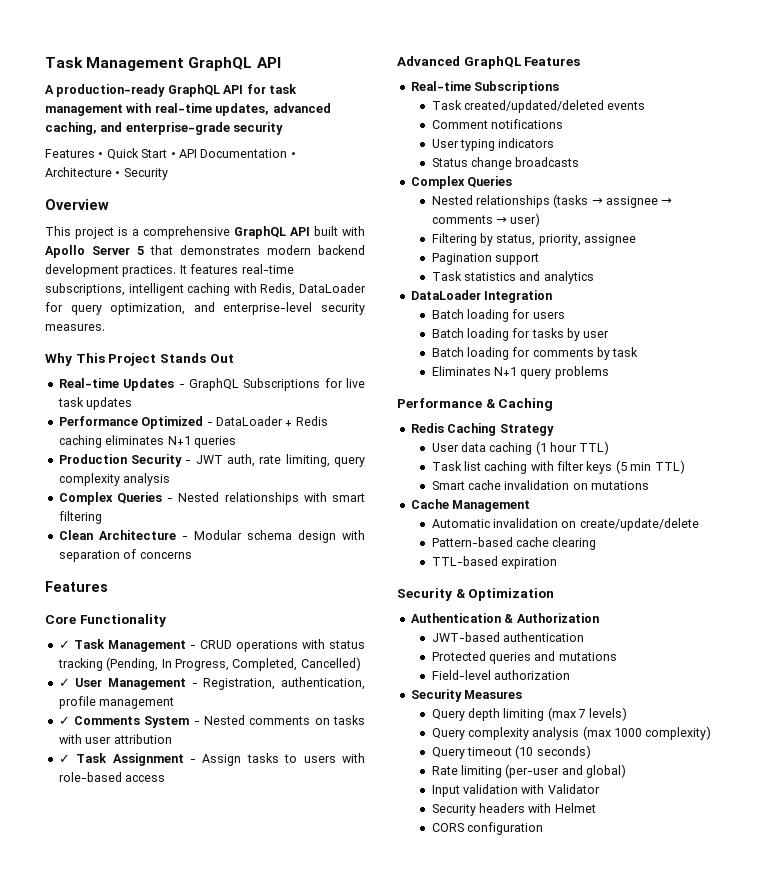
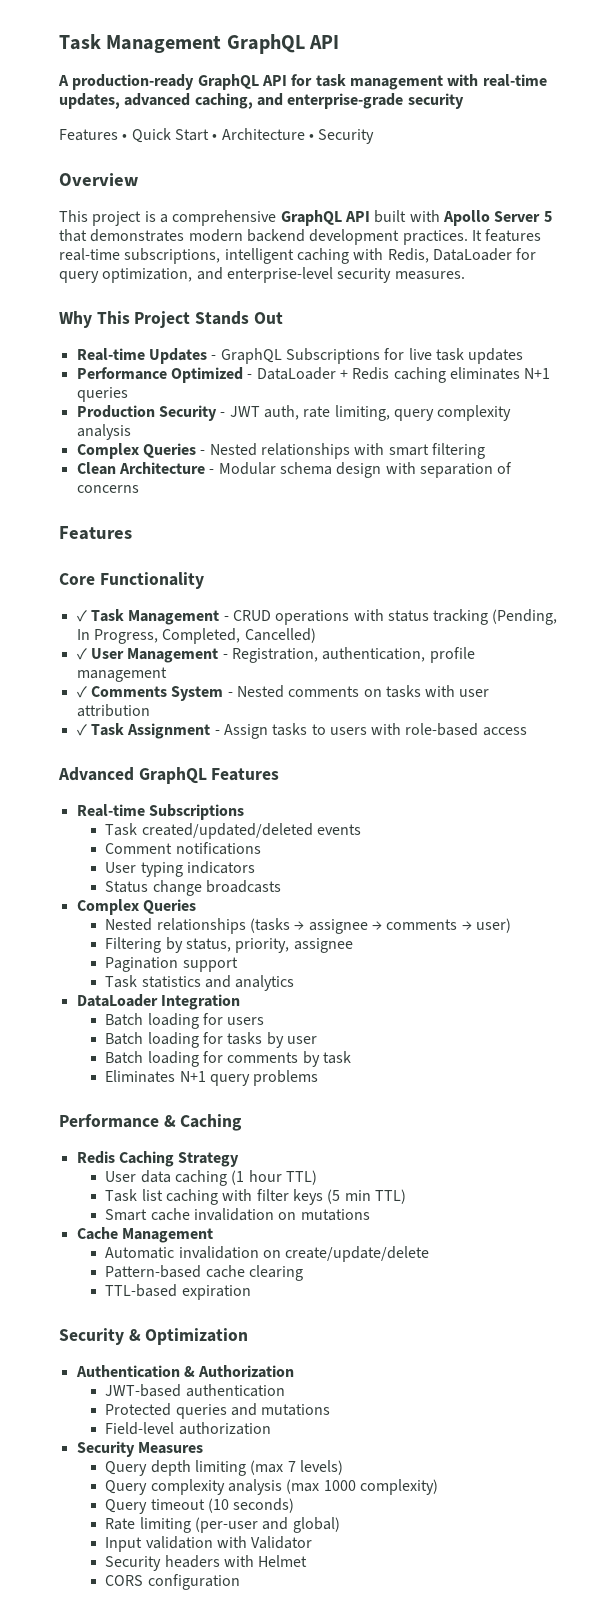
[178,149,296,158] API Documentation • -> (218, 137) none

